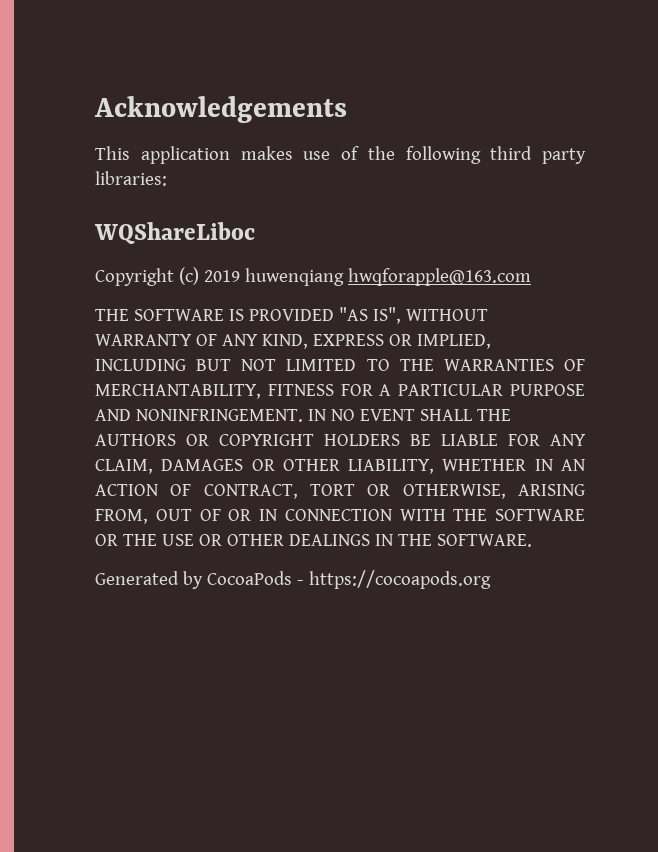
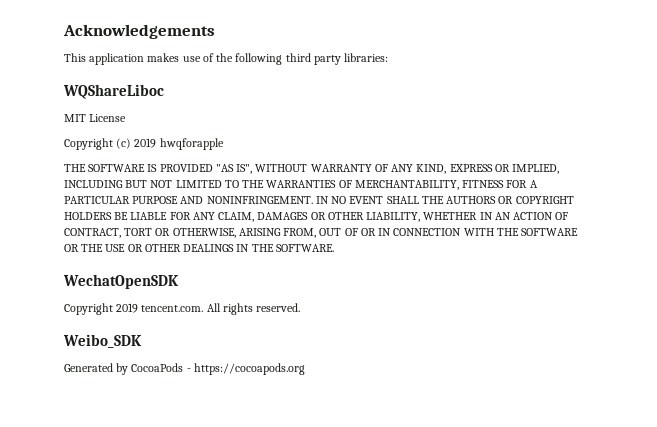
(255, 233) none -> [64,114,127,122] // MIT License
[244,268,531,286] huwenqiang hwqforapple@163.com -> [159,138,224,150] hwqforapple
(532, 540) none -> [63,274,179,289] [64,303,301,315] [63,334,142,348] // WechatOpenSDK // Copyright 2019 tencent.com. All rights reserved. // Weibo_SDK

